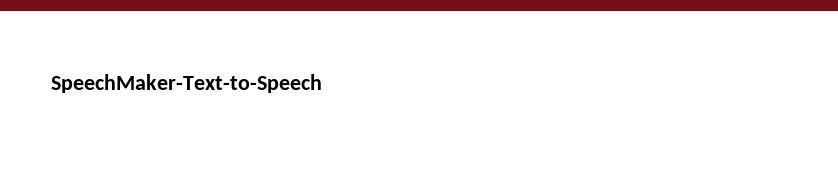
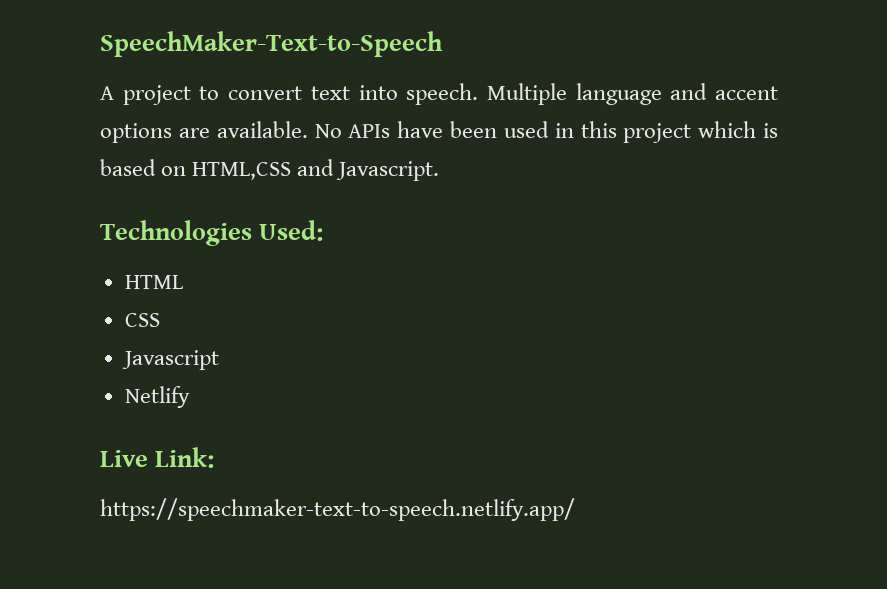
(322, 83) none -> [100,83,778,105] [100,121,779,143] [100,159,440,181] [100,220,324,246] [124,275,183,289] [124,313,160,327] [121,350,219,370] [124,386,190,408] [100,447,215,468] [100,498,575,521] // A project to convert text into speech. Multiple language and accent options are available. No APIs have been used in this project which is based on HTML,CSS and Javascript. // Technologies Used: // HTML // CSS // Javascript // Netlify // Live Link: // https://speechmaker-text-to-speech.netlify.app/

